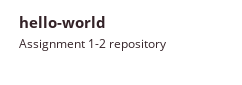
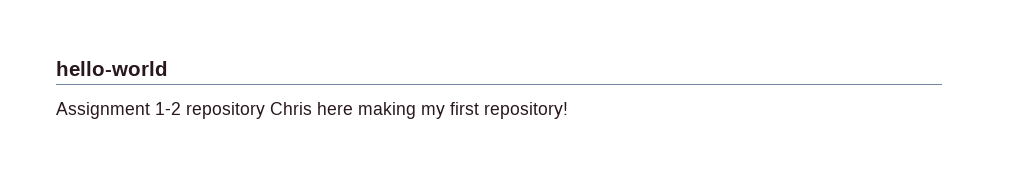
(168, 45) none -> [270,102,568,119] Chris here making my first repository!

